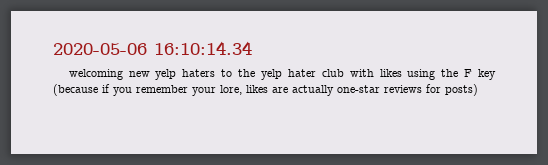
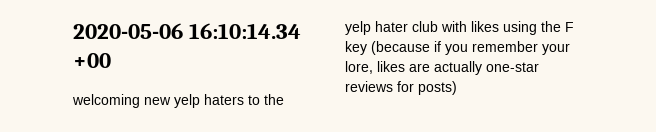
(252, 48) none -> [73,53,111,68] +00

